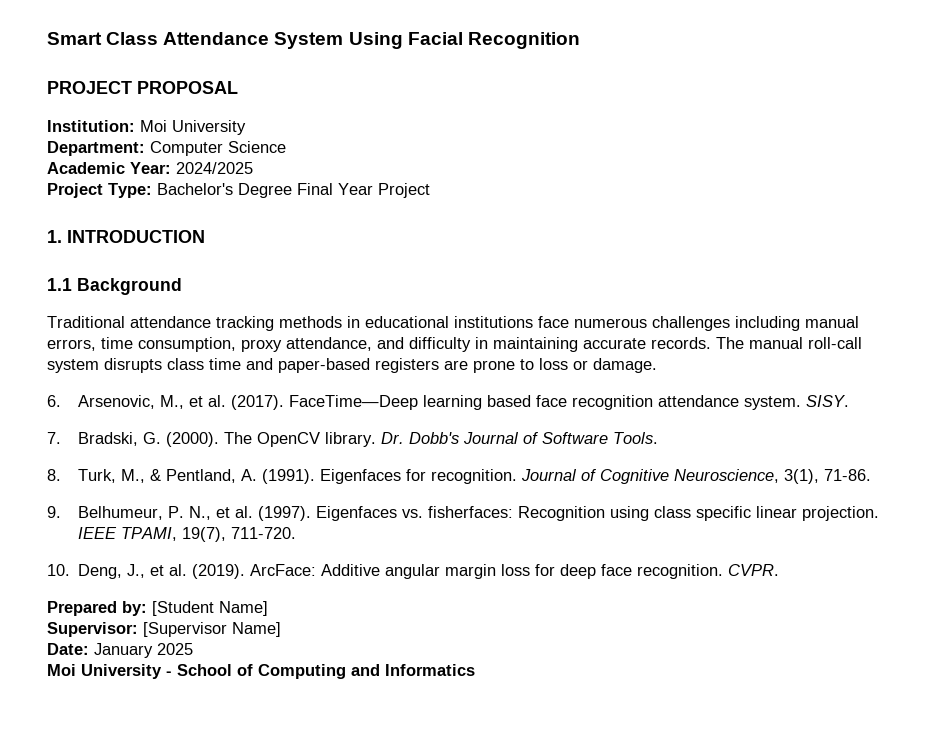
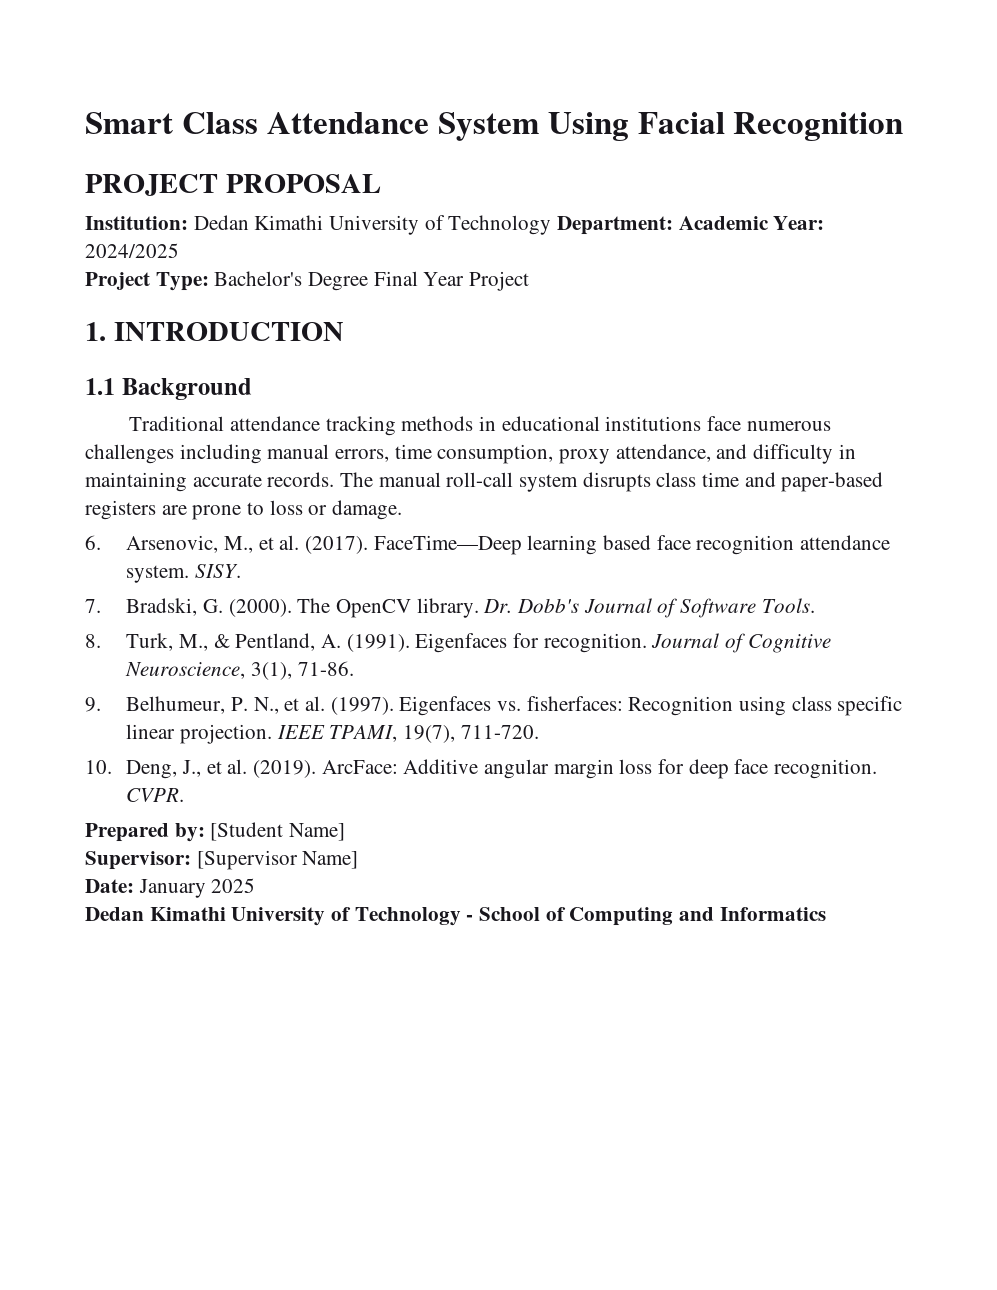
[140,120,246,135] [47,141,286,156] Moi University // Department: Computer Science // -> [193,215,674,235] Dedan Kimathi University of Technology Department:
[47,664,162,679] Moi University -> [85,907,461,926] Dedan Kimathi University of Technology

